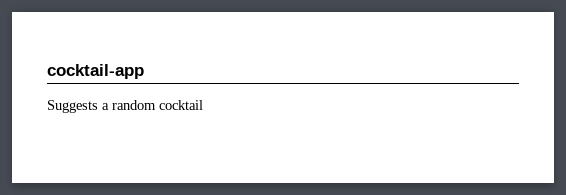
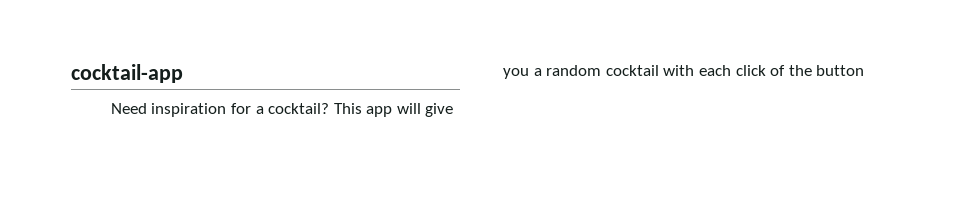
[47,100,203,113] Suggests a random cocktail -> [110,103,454,117] [503,65,865,79] Need inspiration for a cocktail? This app will give you a random cocktail with each click of the button

